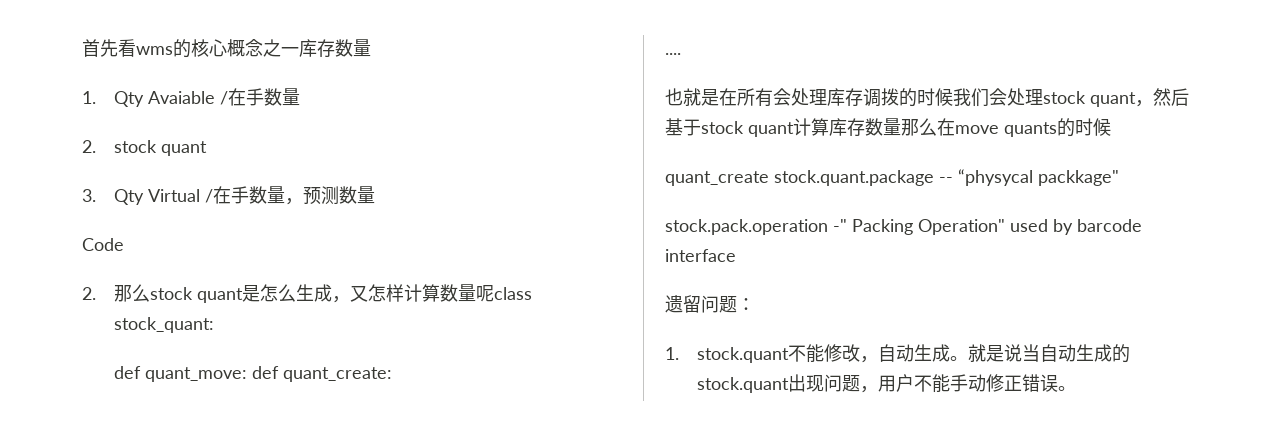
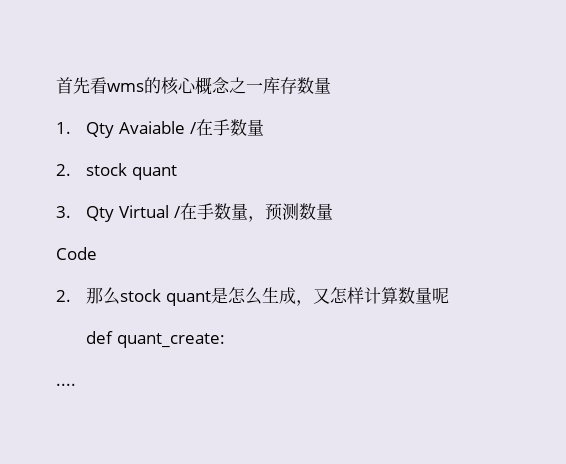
[494,287,533,300] [114,317,215,333] [114,366,280,382] class stock_quant: // def quant_move: def -> [86,331,114,344] // def
[665,88,1189,107] [665,118,1111,137] [665,169,1119,186] [665,219,1142,235] [665,249,736,262] [665,295,755,313] [665,344,1131,363] [697,374,1077,393] // 也就是在所有会处理库存调拨的时候我们会处理stock quant，然后基于stock quant计算库存数量那么在move quants的时候 // quant_create stock.quant.package -- “physycal packkage" // stock.pack.operation -" Packing Operation" used by barcode interface // 遗留问题： // 1. stock.quant不能修改，自动生成。就是说当自动生成的stock.quant出现问题，用户不能手动修正错误。 -> (76, 384) none

